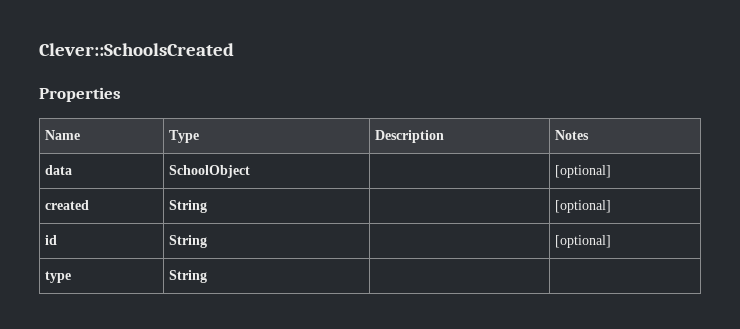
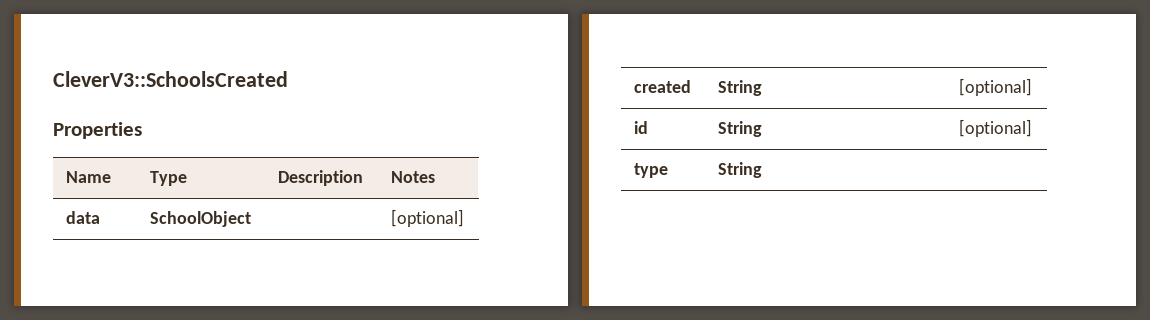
[39,43,234,56] Clever::SchoolsCreated -> [53,71,288,87] CleverV3::SchoolsCreated

